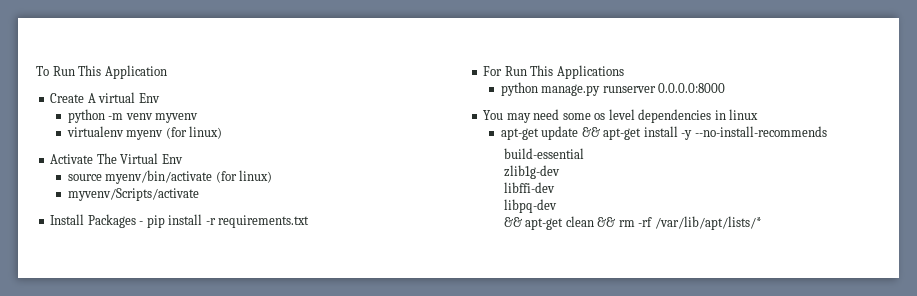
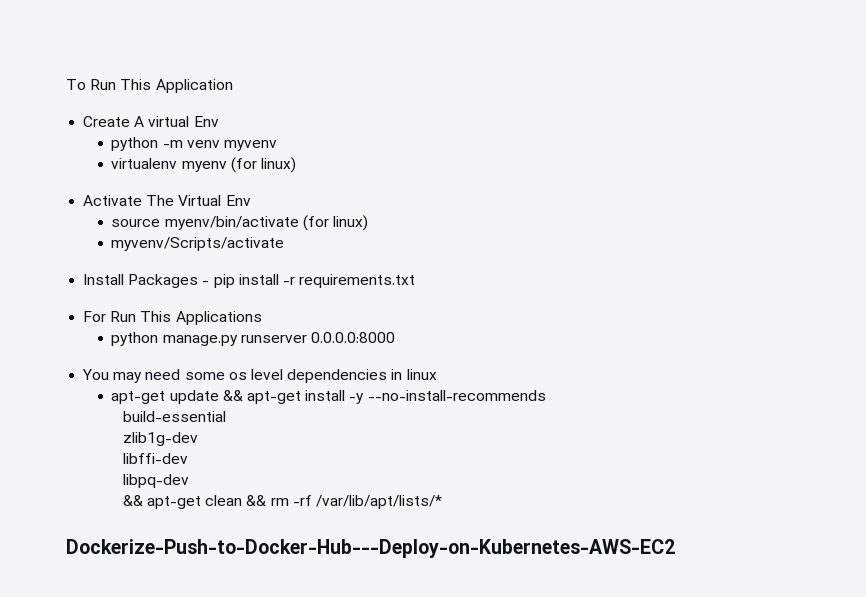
(762, 223) none -> [66,539,675,558] // Dockerize-Push-to-Docker-Hub---Deploy-on-Kubernetes-AWS-EC2

